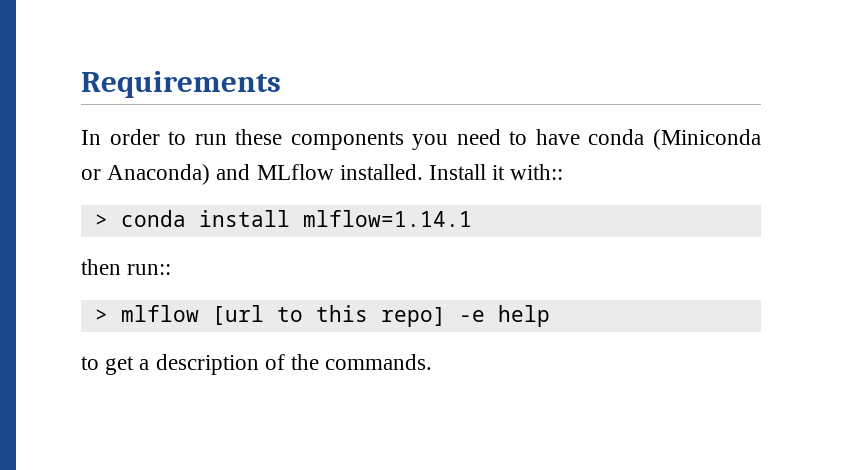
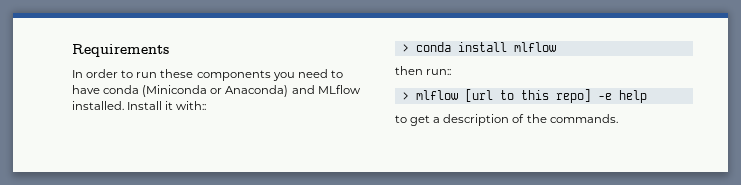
[302,210,472,227] mlflow=1.14.1 -> [513,42,556,52] mlflow

